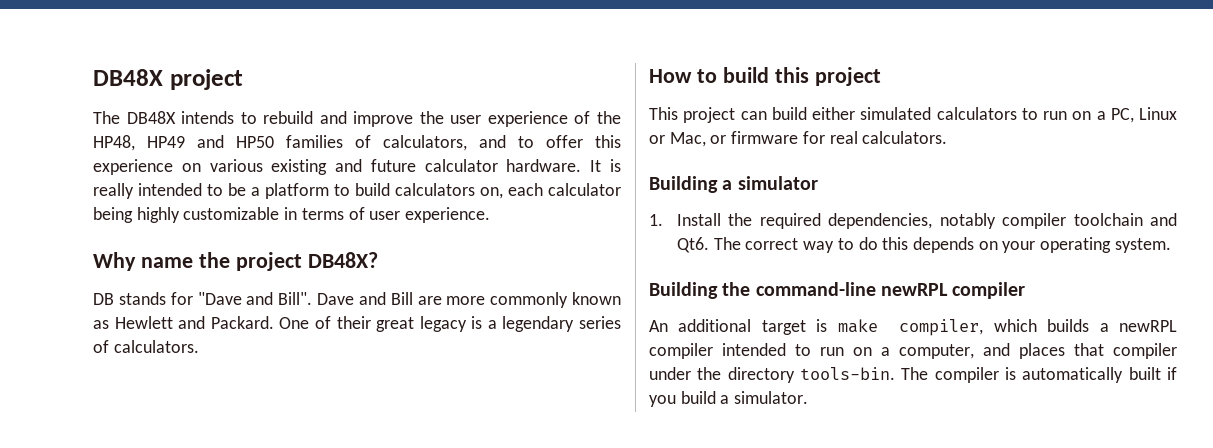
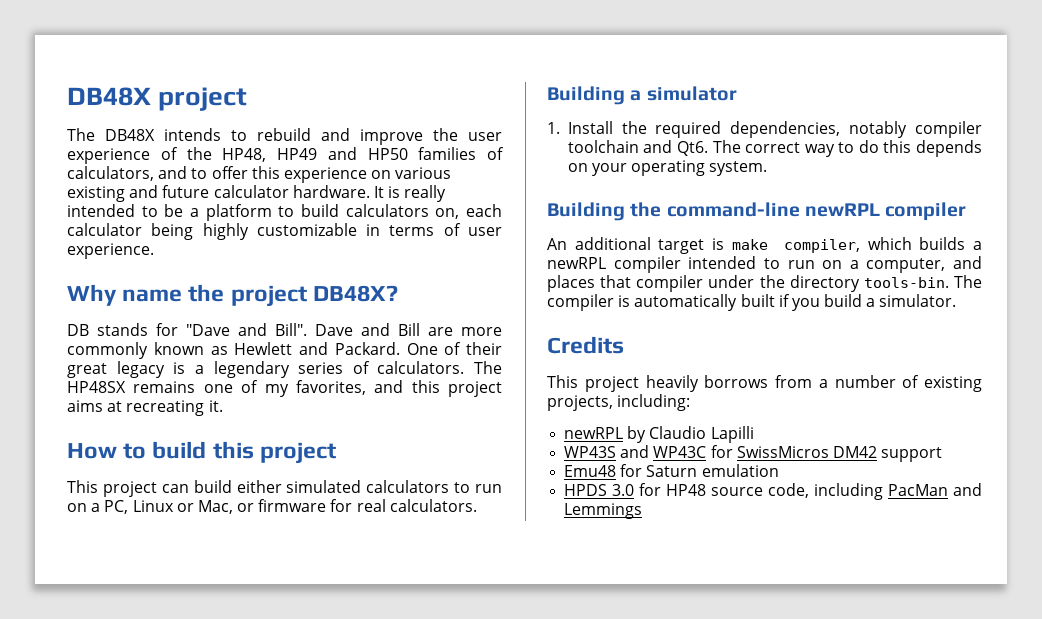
(199, 346) none -> [474,361,502,374] [67,380,502,397] [67,400,223,416] The HP48SX remains one of my favorites, and this project aims at recreating it.
(809, 397) none -> [547,336,624,354] [547,375,982,392] [547,394,691,411] [564,426,754,443] [564,445,943,462] [564,464,779,477] [564,483,982,500] [564,503,643,519] // Credits // This project heavily borrows from a number of existing projects, including: // newRPL by Claudio Lapilli // WP43S and WP43C for SwissMicros DM42 support // Emu48 for Saturn emulation // HPDS 3.0 for HP48 source code, including PacMan and Lemmings

